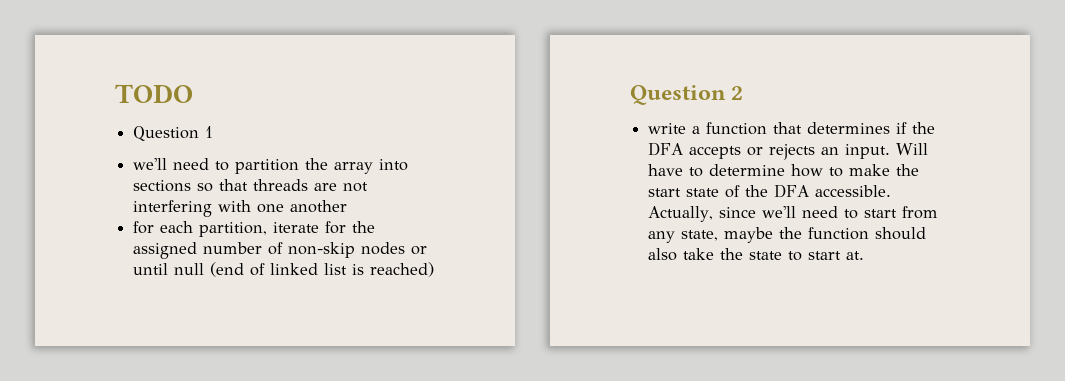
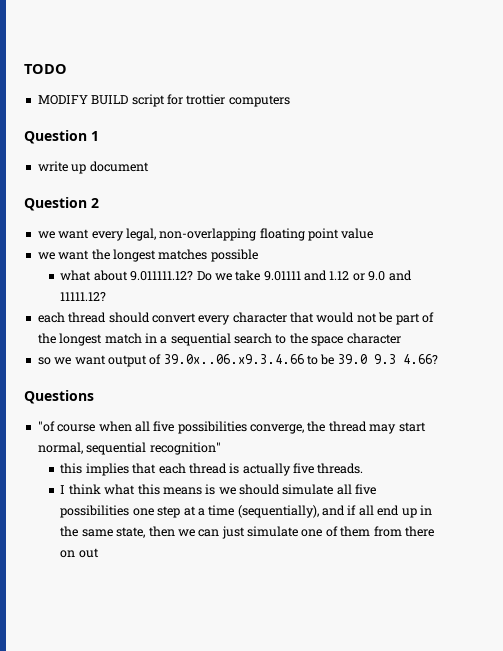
[133,126,214,141] [133,158,409,174] [133,179,369,192] [133,200,348,217] [133,221,376,237] [133,242,428,259] [133,262,435,277] [630,85,744,105] [648,122,936,135] [648,142,929,160] [648,164,920,177] [648,184,892,198] [648,206,939,222] [648,227,927,243] [648,248,865,261] Question 1 // we'll need to partition the array into sections so that threads are not interfering with one another // for each partition, iterate for the assigned number of non-skip nodes or until null (end of linked list is reached) // Question 2 // write a function that determines if the DFA accepts or rejects an input. Will have to determine how to make the start state of the DFA accessible. Actually, since we'll need to start from any state, maybe the function should also take the state to start at. -> [37,94,290,107] [24,130,99,144] [37,161,149,174] [24,197,99,211] [37,228,374,241] [37,249,258,262] [60,270,412,281] [60,292,107,301] [37,312,434,325] [37,333,401,346] [37,354,438,367] [24,390,94,404] [37,421,426,434] [37,442,221,455] [60,463,364,476] [60,484,377,495] [60,505,432,518] [60,526,434,539] [60,548,99,558] MODIFY BUILD script for trottier computers // Question 1 // write up document // Question 2 // we want every legal, non-overlapping floating point value // we want the longest matches possible // what about 9.011111.12? Do we take 9.01111 and 1.12 or 9.0 and 11111.12? // each thread should convert every character that would not be part of the longest match in a sequential search to the space character // so we want output of 39.0x..06.x9.3.4.66 to be 39.0 9.3 4.66? // Questions // "of course when all five possibilities converge, the thread may start normal, sequential recognition" // this implies that each thread is actually five threads. // I think what this means is we should simulate all five possibilities one step at a time (sequentially), and if all end up in the same state, then we can just simulate one of them from there on out

